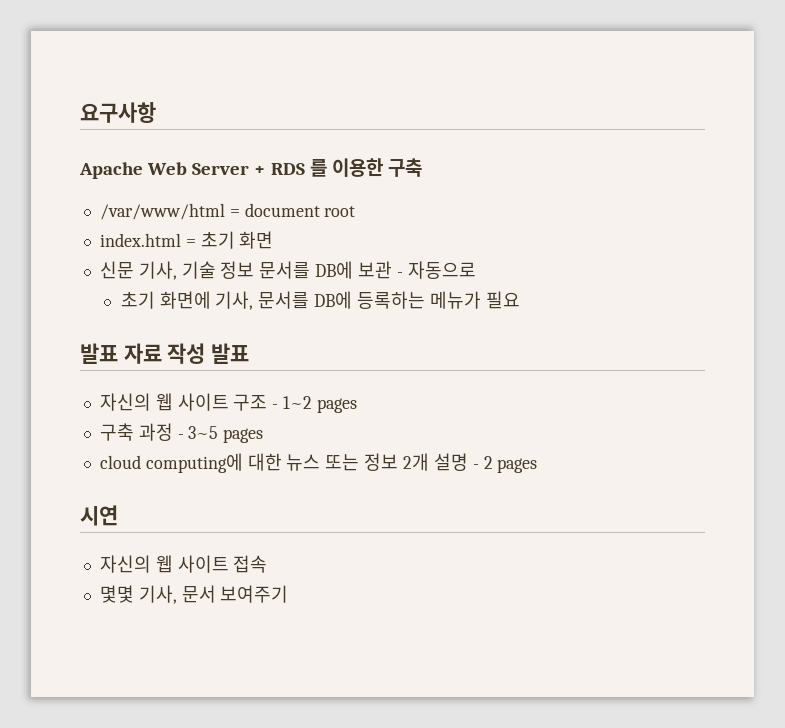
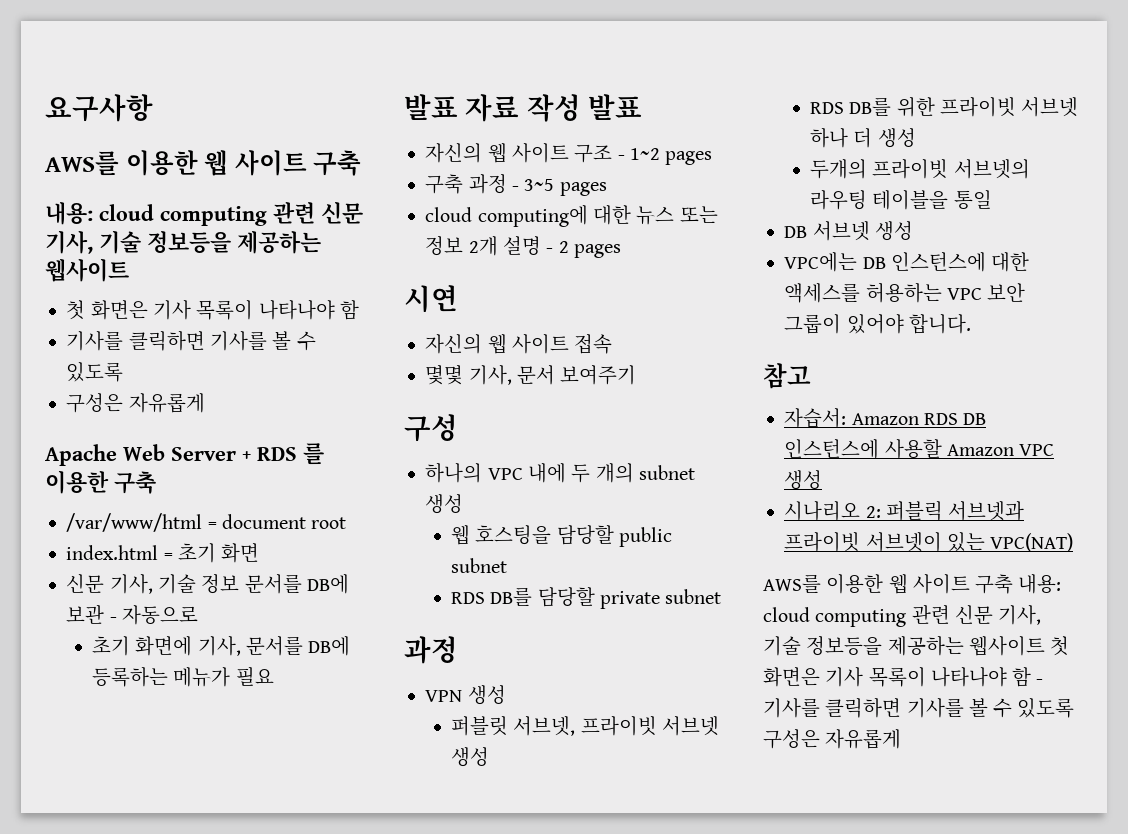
(156, 112) none -> [45,150,362,176] [45,202,363,226] [45,230,321,254] [45,258,129,282] [66,300,359,320] [66,331,316,351] [66,362,124,382] [66,393,205,413] // AWS를 이용한 웹 사이트 구축 // 내용: cloud computing 관련 신문 기사, 기술 정보등을 제공하는 웹사이트 // 첫 화면은 기사 목록이 나타나야 함 // 기사를 클릭하면 기사를 볼 수 있도록 // 구성은 자유롭게
(289, 594) none -> [404,414,458,442] [425,463,695,483] [425,494,464,514] [451,525,672,547] [451,558,508,573] [451,587,722,609] [404,636,458,664] [425,685,506,705] [451,716,719,736] [451,747,490,767] [810,97,1079,117] [810,128,916,148] [810,159,1030,179] [810,190,992,210] [784,221,913,241] [784,252,1030,272] [784,282,1026,303] [784,314,971,334] [763,363,811,389] [784,408,987,428] [784,439,1055,459] [784,470,823,490] [784,501,1025,521] [784,532,1074,552] [763,574,1062,594] [763,604,1042,627] [763,636,1070,656] [763,667,1044,687] [763,698,1075,718] [763,729,902,749] // 구성 // 하나의 VPC 내에 두 개의 subnet 생성 // 웹 호스팅을 담당할 public subnet // RDS DB를 담당할 private subnet // 과정 // VPN 생성 // 퍼블릿 서브넷, 프라이빗 서브넷 생성 // RDS DB를 위한 프라이빗 서브넷 하나 더 생성 // 두개의 프라이빗 서브넷의 라우팅 테이블을 통일 // DB 서브넷 생성 // VPC에는 DB 인스턴스에 대한 액세스를 허용하는 VPC 보안 그룹이 있어야 합니다. // 참고 // 자습서: Amazon RDS DB 인스턴스에 사용할 Amazon VPC 생성 // 시나리오 2: 퍼블릭 서브넷과 프라이빗 서브넷이 있는 VPC(NAT) // AWS를 이용한 웹 사이트 구축 내용: cloud computing 관련 신문 기사, 기술 정보등을 제공하는 웹사이트 첫 화면은 기사 목록이 나타나야 함 - 기사를 클릭하면 기사를 볼 수 있도록 구성은 자유롭게

